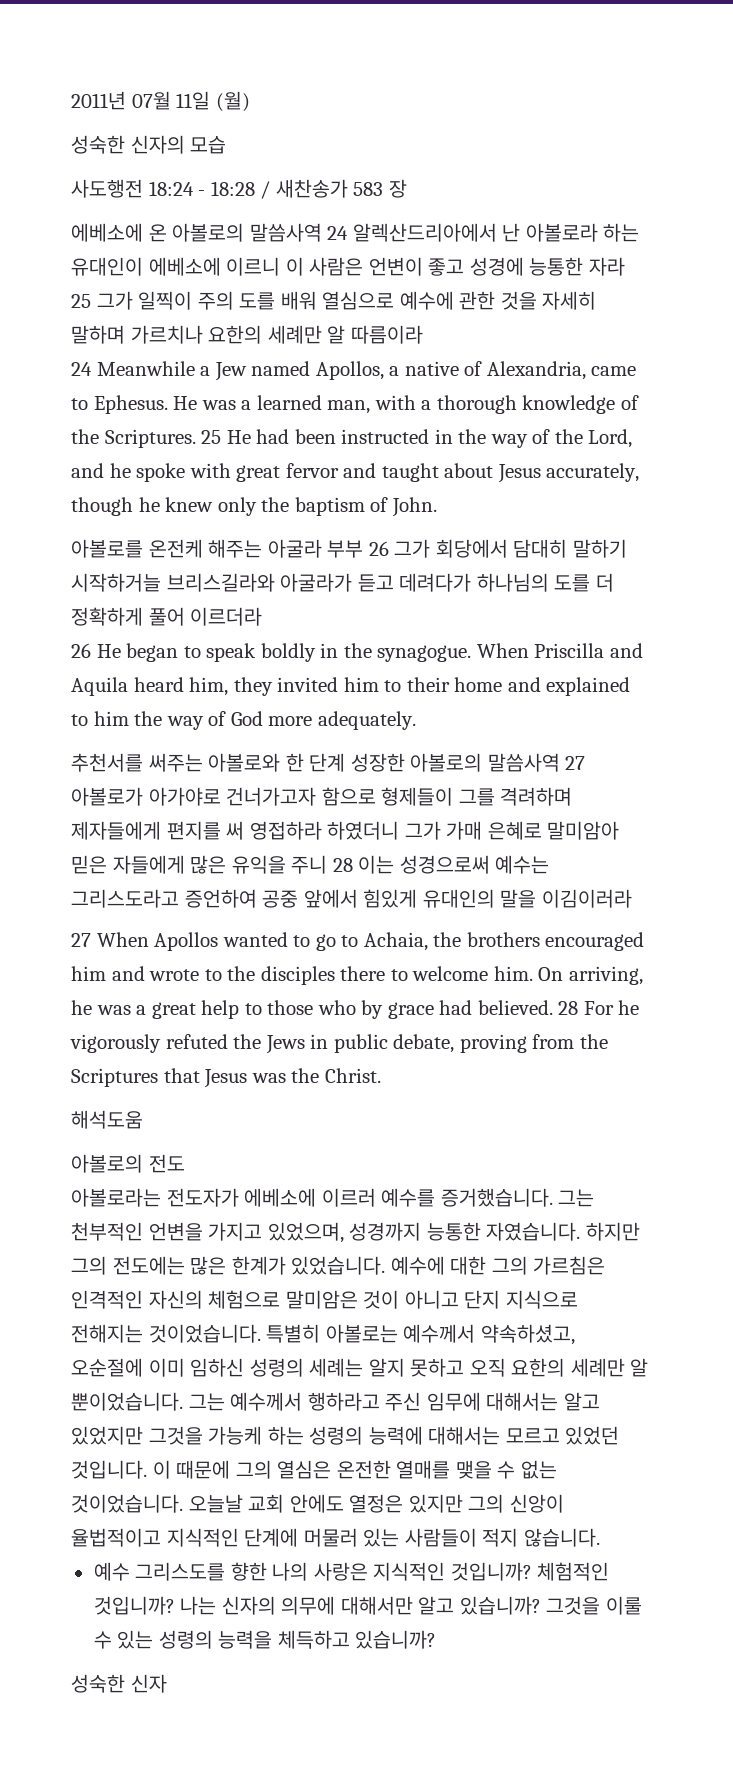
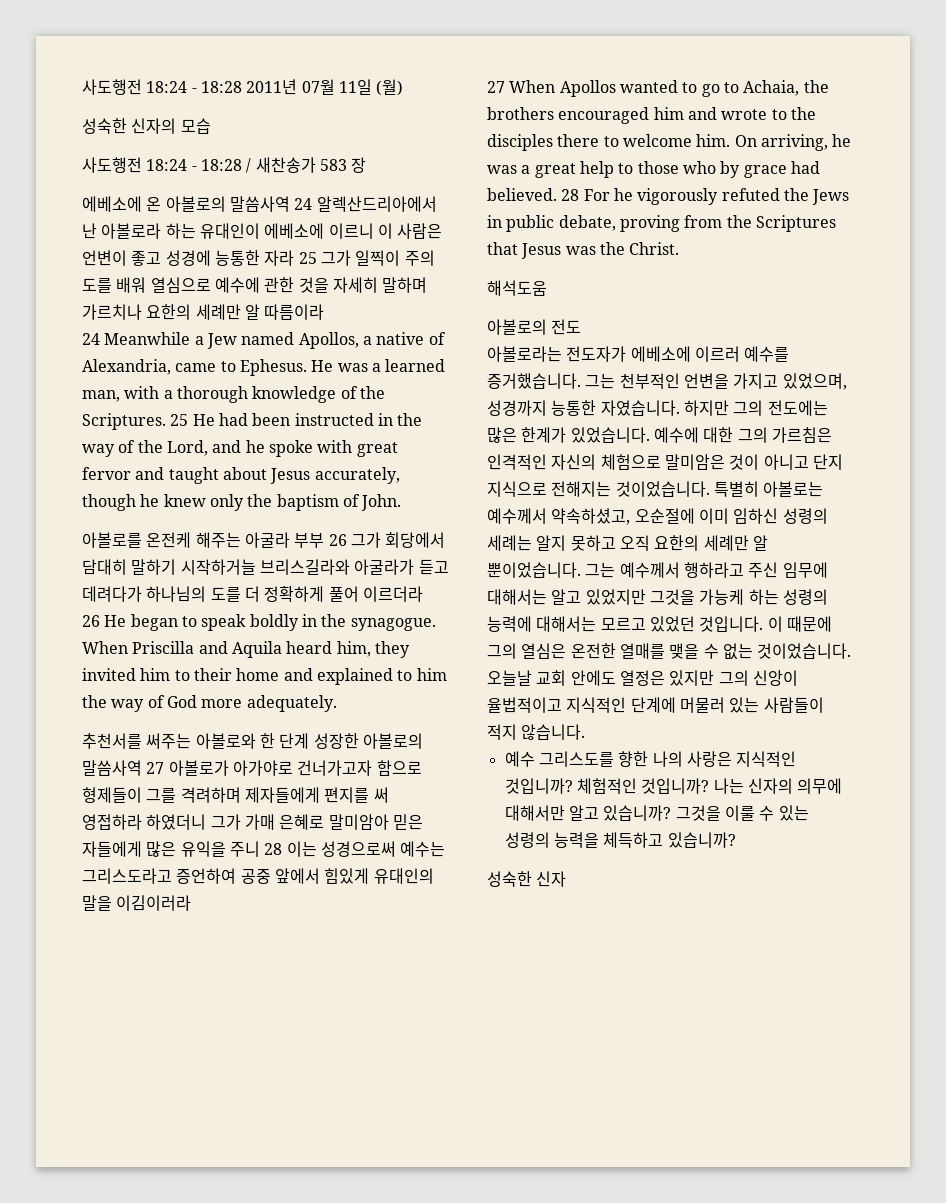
(71, 100) none -> [82,79,242,95] 사도행전 18:24 - 18:28

